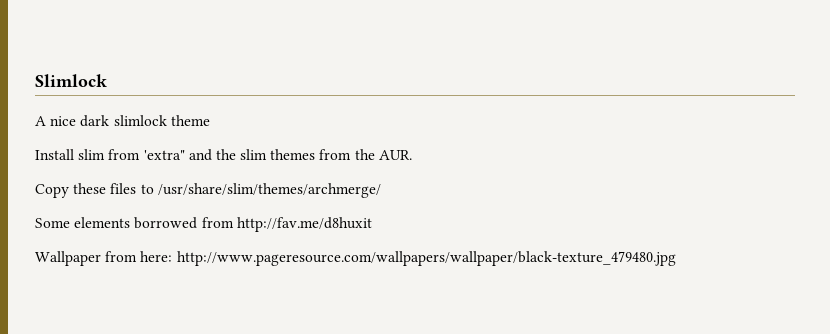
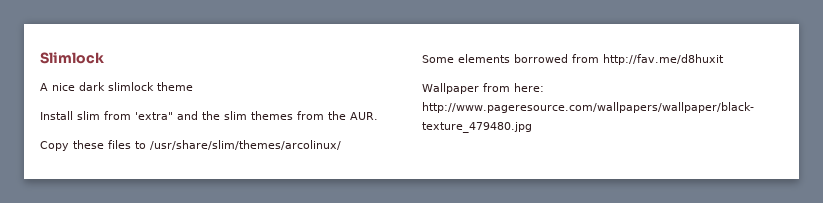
[157,183,381,198] /usr/share/slim/themes/archmerge/ -> [150,140,341,150] /usr/share/slim/themes/arcolinux/

